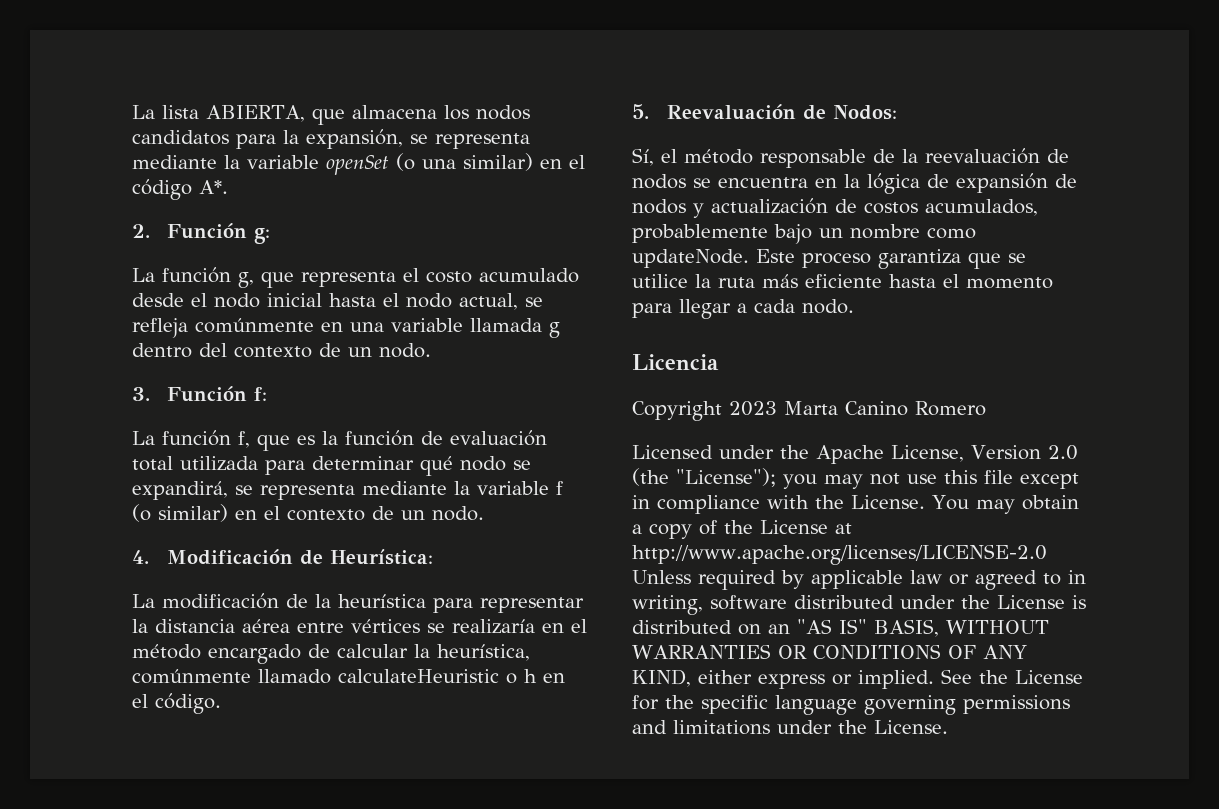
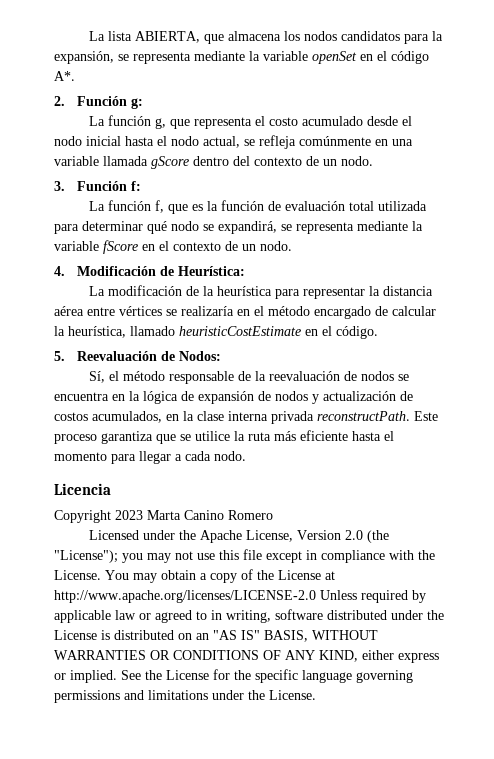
[396,153,533,171] (o una similar) -> (357, 57) none
[549,322,560,338] g -> [151,156,189,169] gScore
[556,481,563,495] [132,504,228,522] f (o similar) -> [103,240,138,254] fScore
[132,669,537,684] comúnmente llamado calculateHeuristic o h -> [130,326,301,336] llamado heuristicCostEstimate
[632,224,976,244] [632,249,749,268] probablemente bajo un nombre como updateNode. -> [166,411,410,424] en la clase interna privada reconstructPath.

